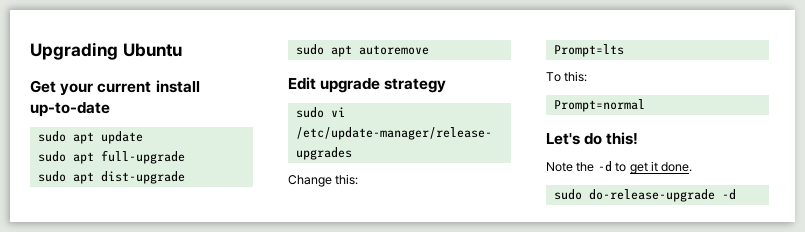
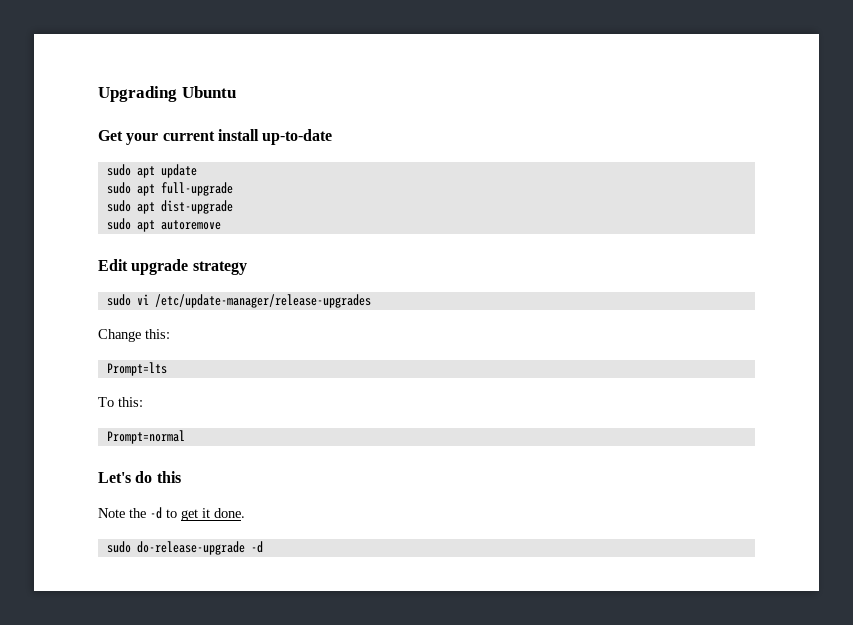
[606,132,639,145] this! -> [156,471,181,483] this

